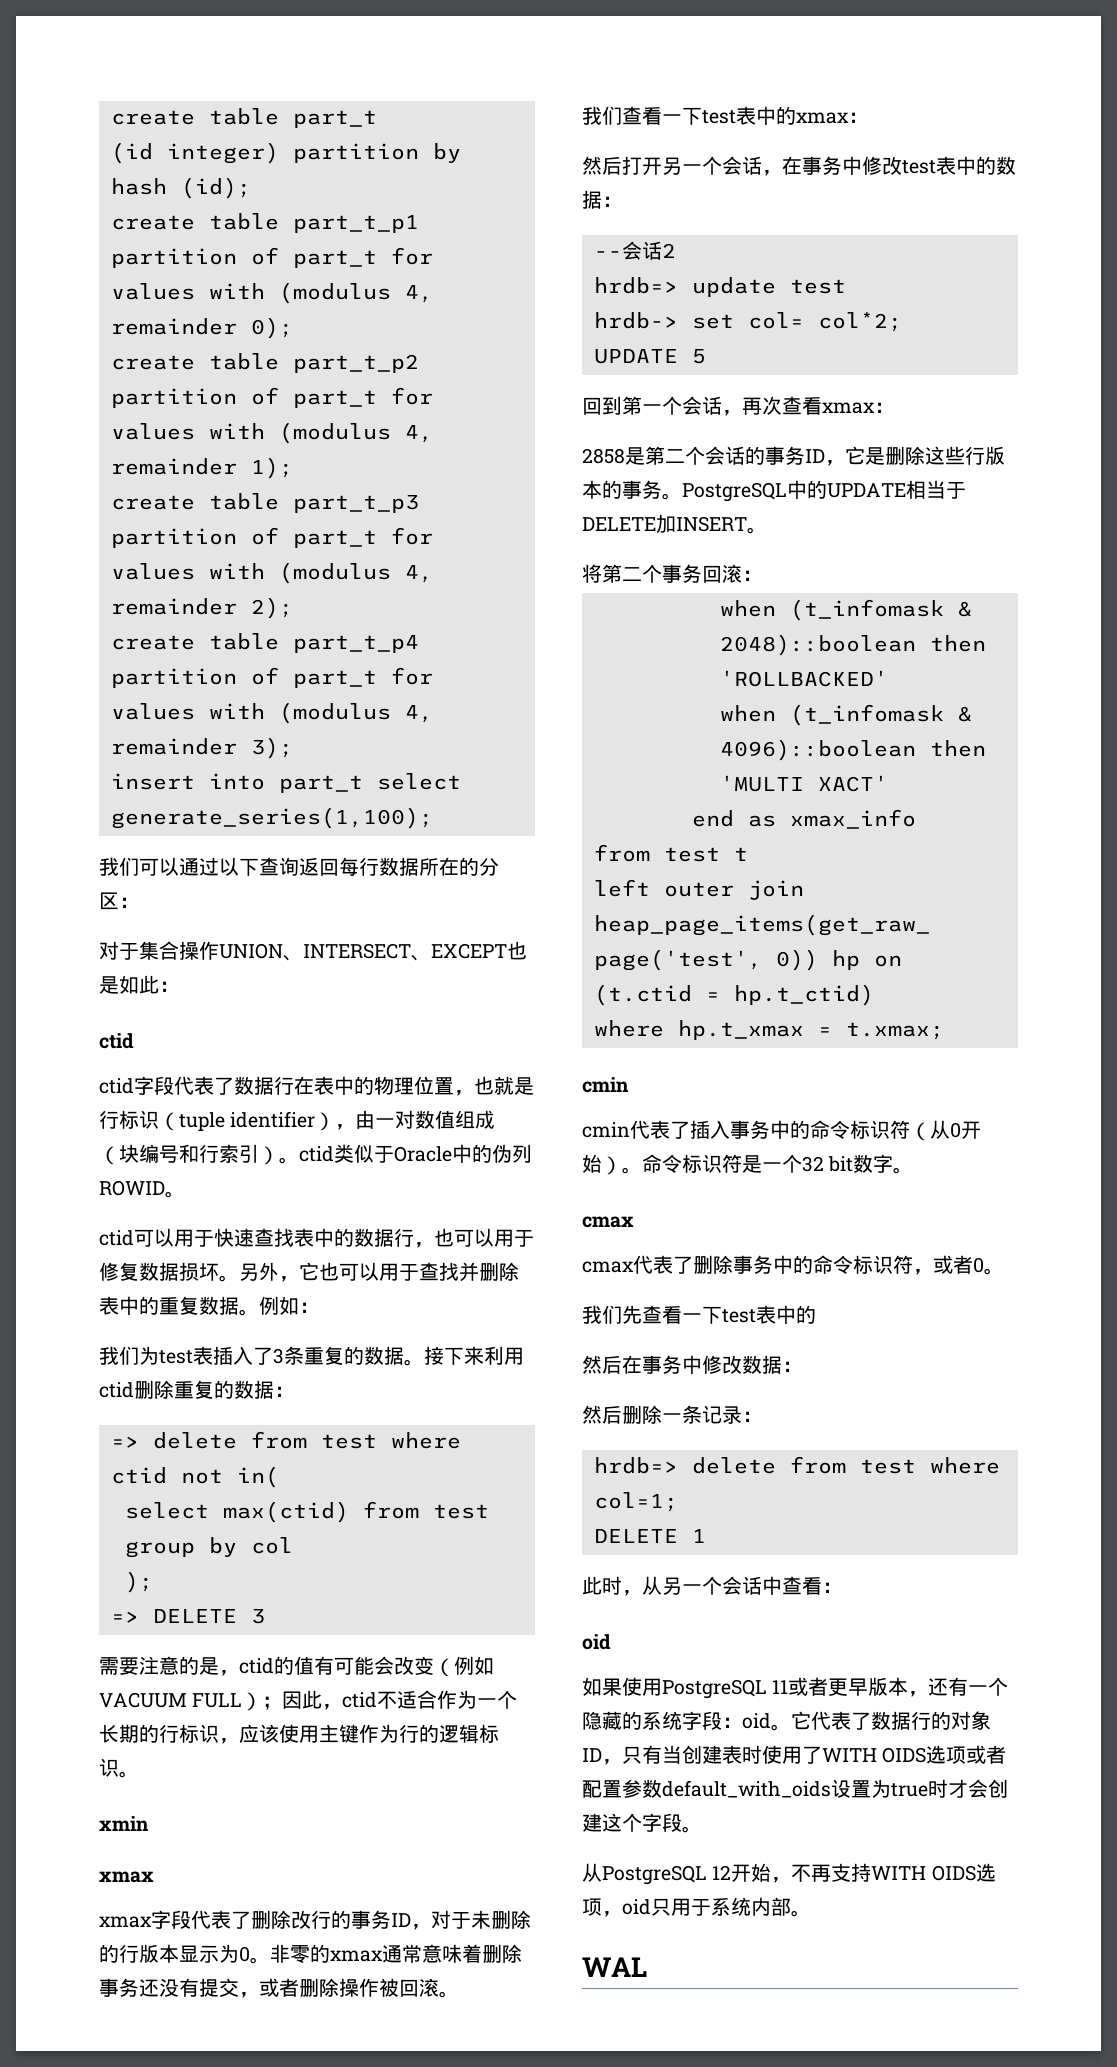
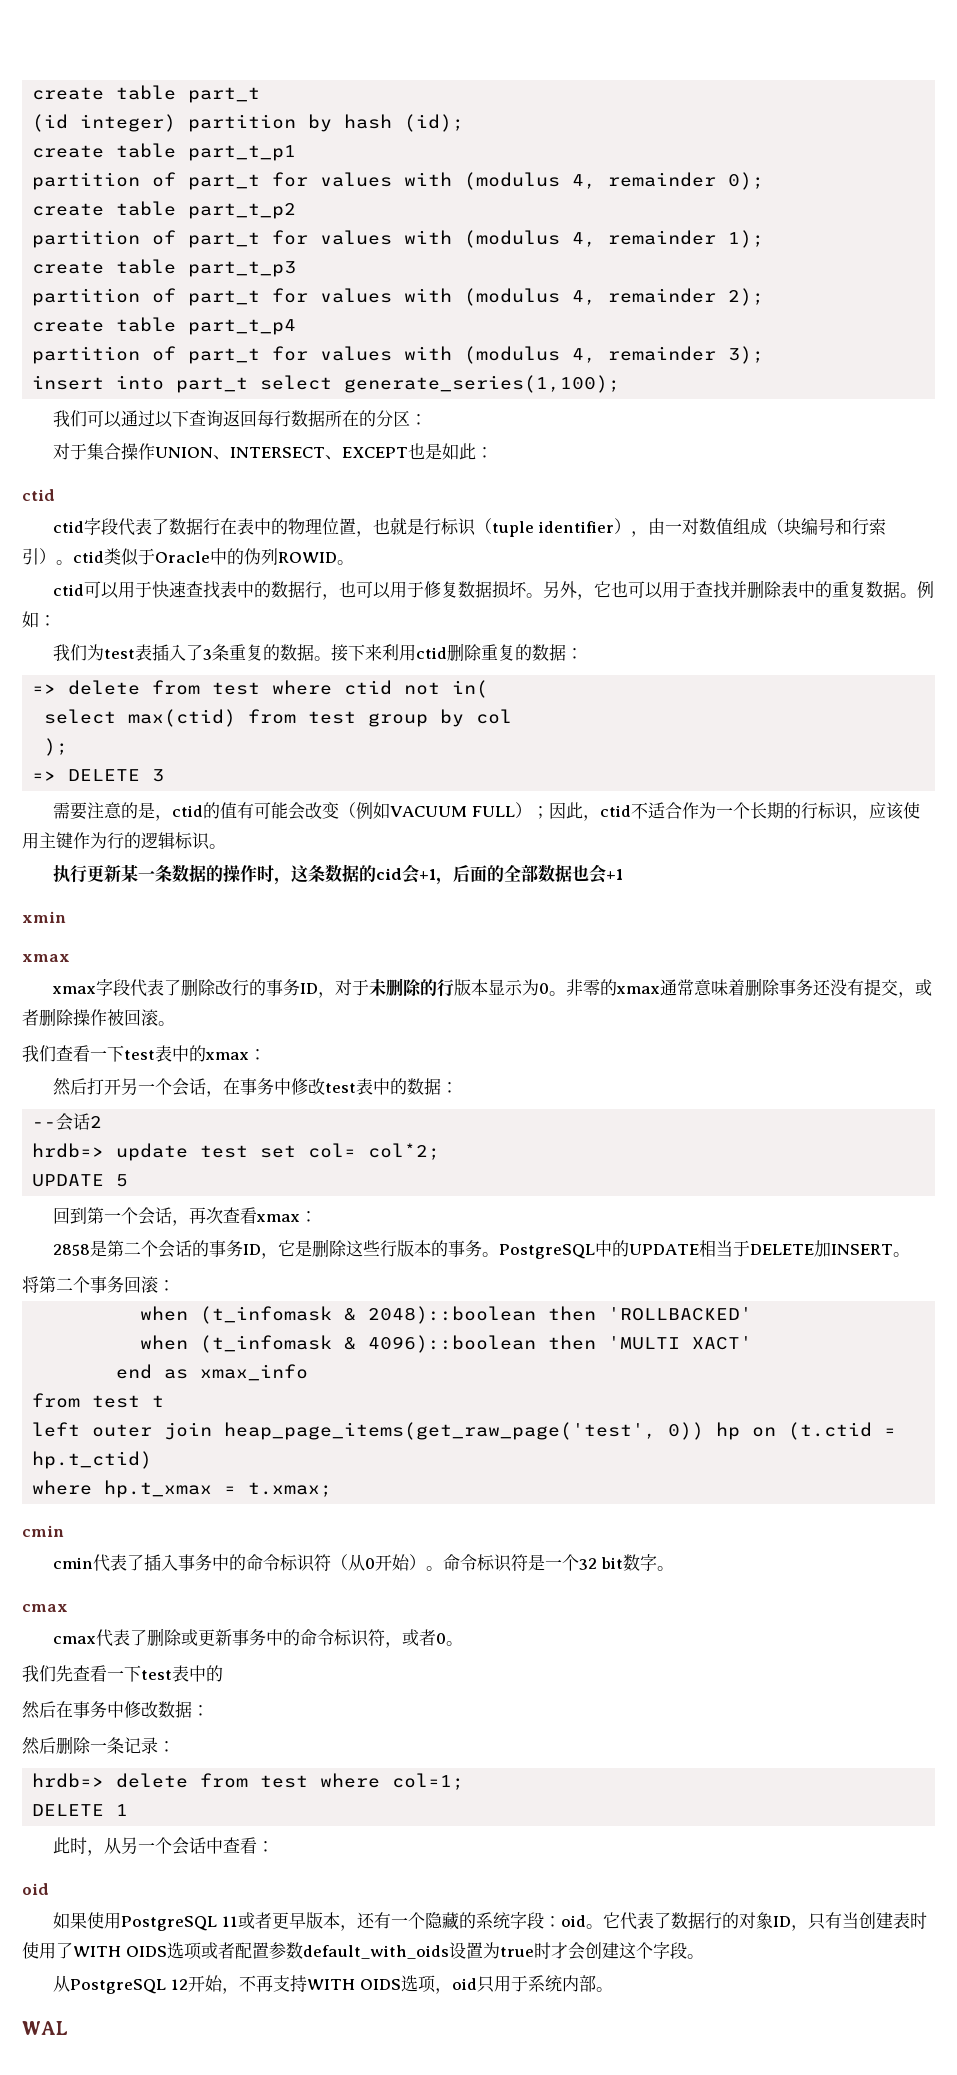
(139, 1774) none -> [53,864,624,885] // 执行更新某一条数据的操作时，这条数据的cid会+1，后面的全部数据也会+1
[593,312,678,329] // hrdb-> -> (249, 1151) none
(733, 1264) none -> [181,1629,233,1646] 或更新

